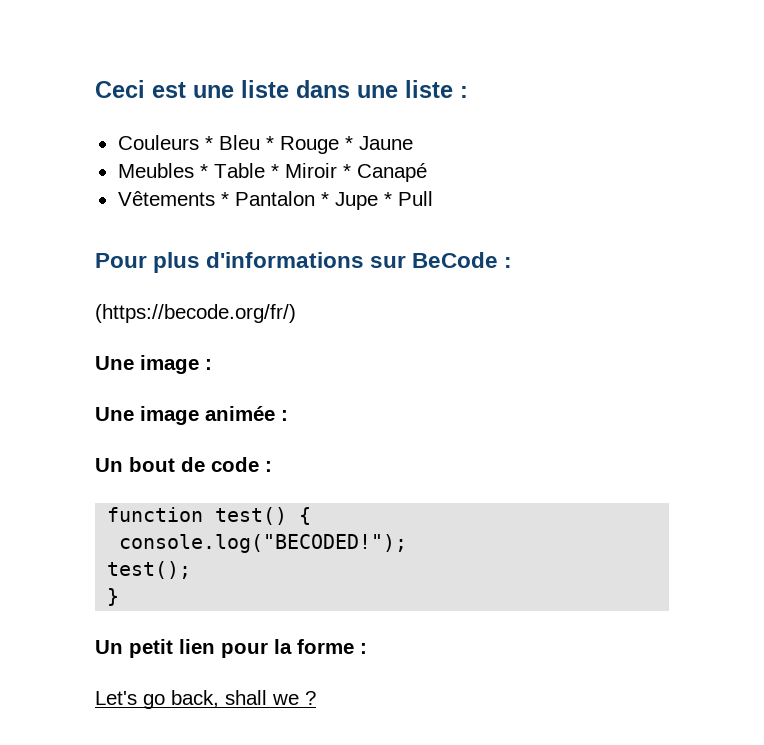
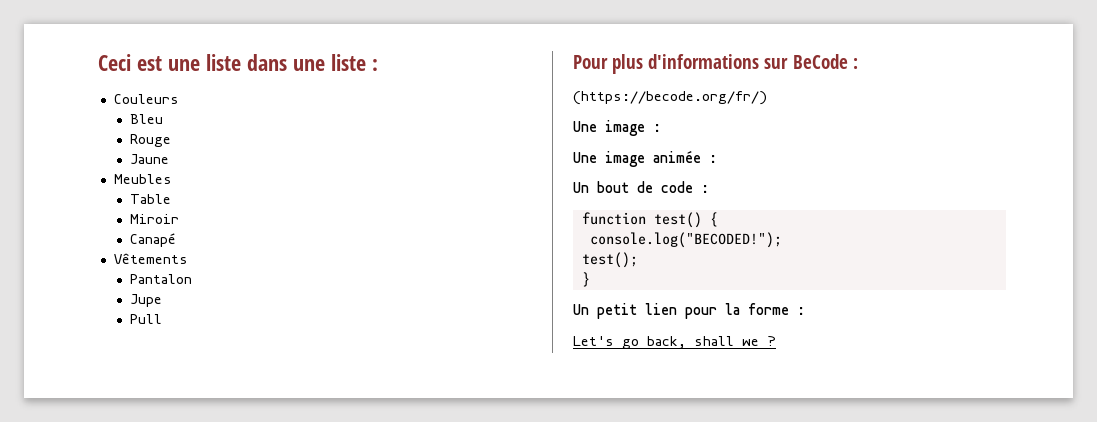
[204,136,213,150] * -> (179, 99) //
[265,136,274,150] * -> (163, 119) //
[344,136,353,150] * -> (171, 140) //
[199,164,208,178] * -> (172, 179) //
[270,164,279,178] * -> (171, 199) //
[342,164,351,178] * -> (179, 219) //
[220,192,229,206] * -> (188, 258) //
[320,192,329,206] * -> (192, 279) //
[383,192,392,206] * -> (162, 300) //

